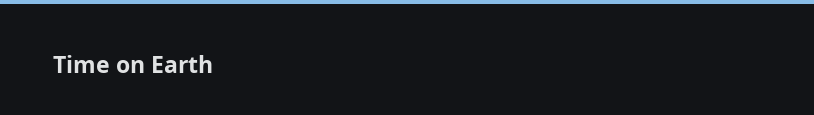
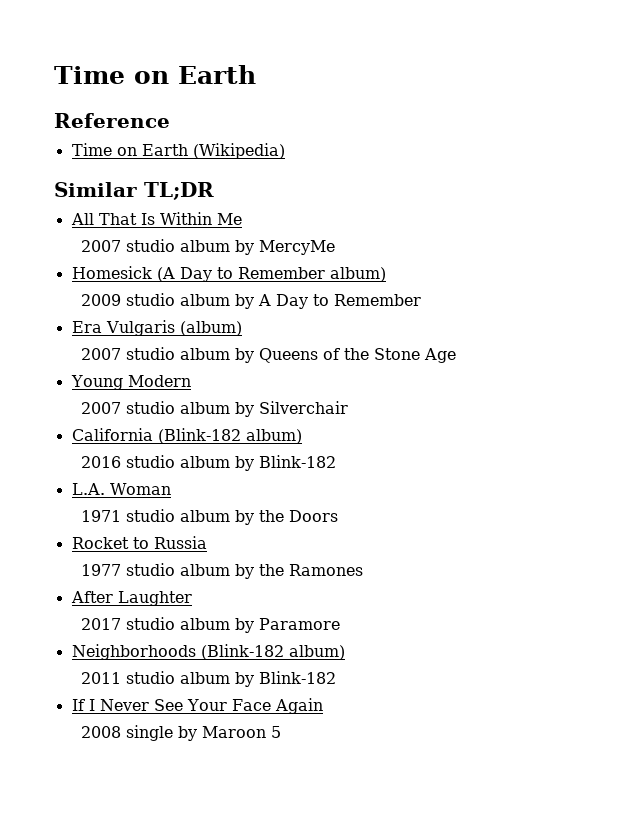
[53,55,214,73] Time on Earth -> [54,65,256,84] [54,113,170,128] [71,143,285,159] [54,182,214,200] [70,212,242,225] [80,239,335,255] [71,266,386,282] [80,293,421,309] [71,320,242,336] [80,347,456,363] [70,375,191,390] [80,401,348,417] [71,428,302,444] [80,455,336,471] [71,483,171,495] [80,509,338,525] [71,536,207,549] [80,563,363,579] [70,591,192,606] [80,617,340,633] [71,644,345,660] [80,671,336,687] [71,698,323,714] [80,725,281,741] Time on Earth // Reference // Time on Earth (Wikipedia) // Similar TL;DR // All That Is Within Me // 2007 studio album by MercyMe // Homesick (A Day to Remember album) // 2009 studio album by A Day to Remember // Era Vulgaris (album) // 2007 studio album by Queens of the Stone Age // Young Modern // 2007 studio album by Silverchair // California (Blink-182 album) // 2016 studio album by Blink-182 // L.A. Woman // 1971 studio album by the Doors // Rocket to Russia // 1977 studio album by the Ramones // After Laughter // 2017 studio album by Paramore // Neighborhoods (Blink-182 album) // 2011 studio album by Blink-182 // If I Never See Your Face Again // 2008 single by Maroon 5

